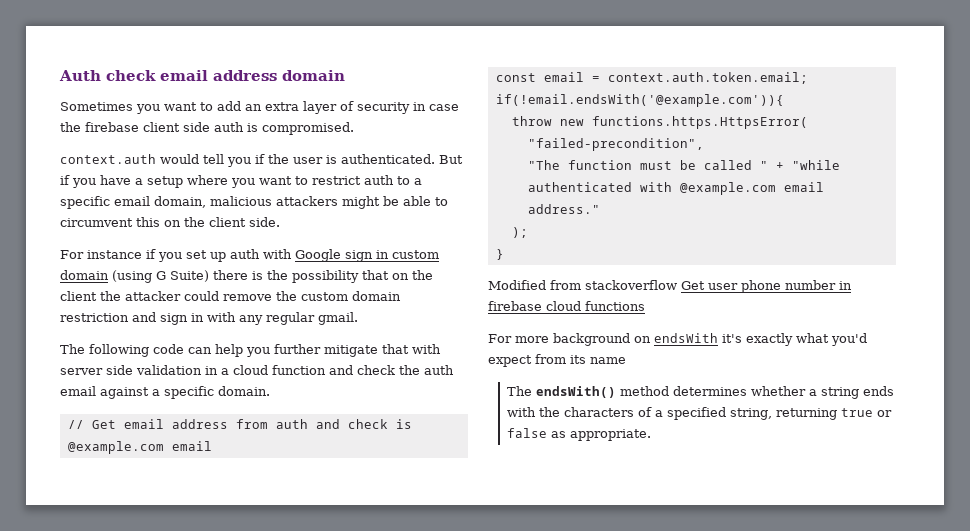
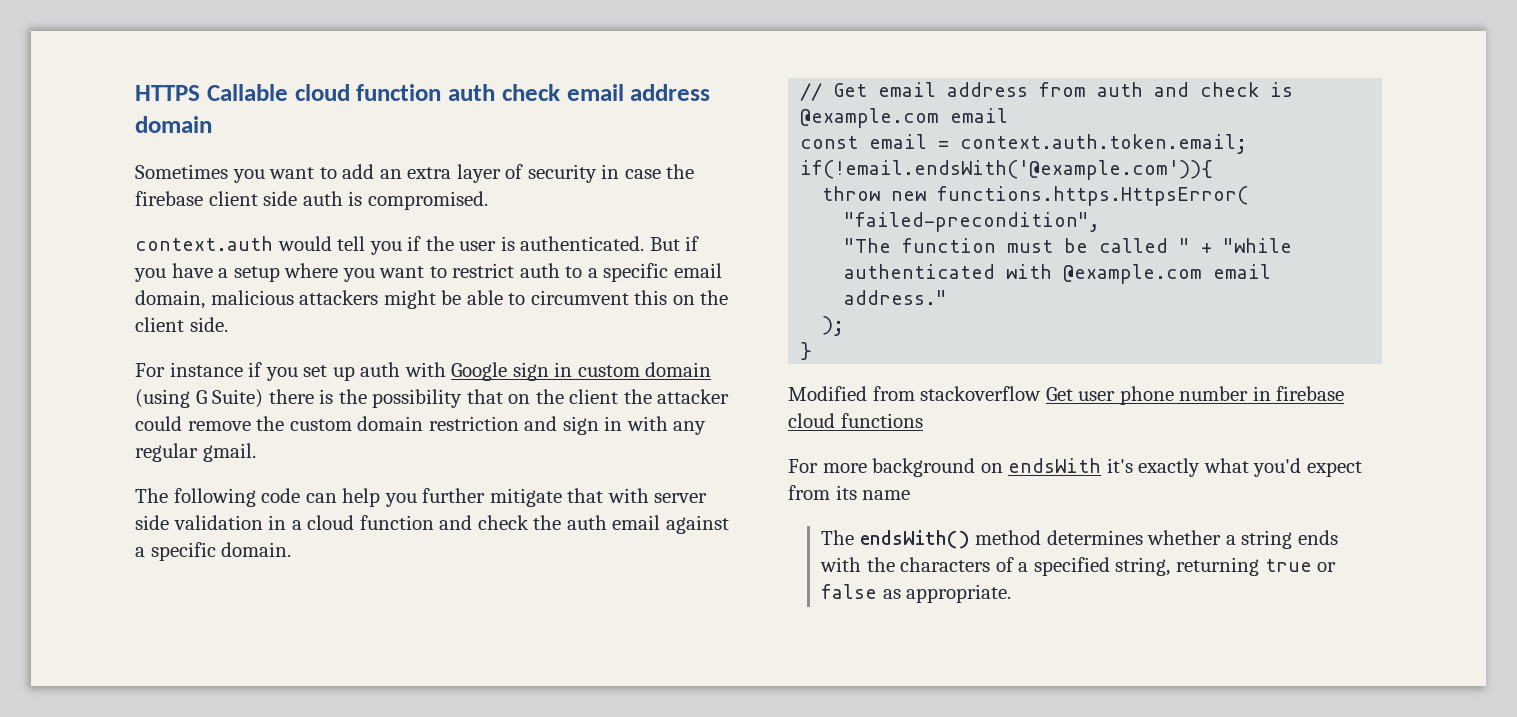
[59,70,101,81] Auth -> [135,84,495,101] HTTPS Callable cloud function auth

